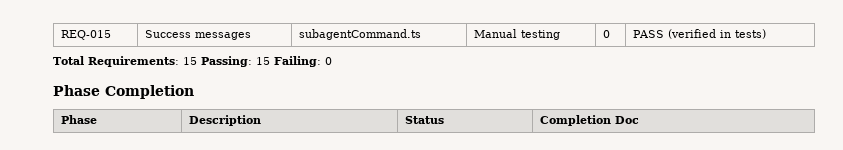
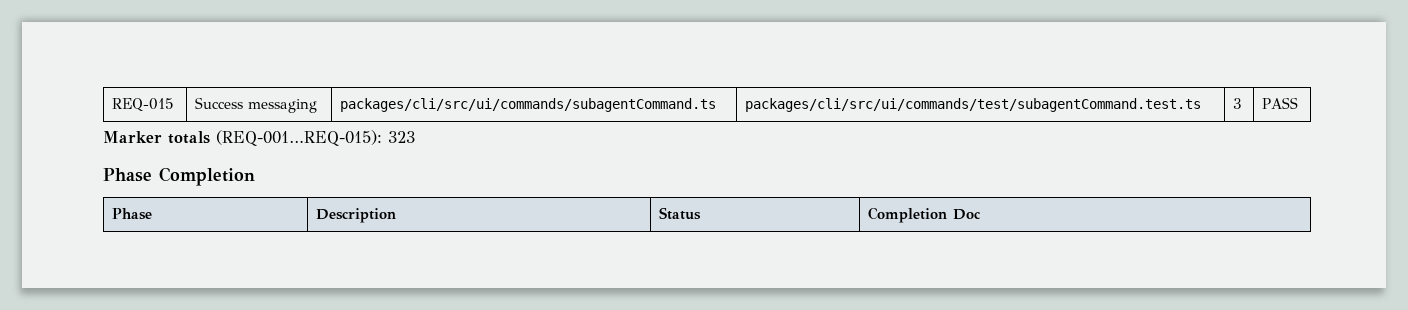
[194,32,251,40] [298,29,421,40] [473,29,560,40] [602,30,610,38] [632,29,766,39] [53,56,332,67] messages | subagentCommand.ts | Manual testing | 0 | PASS (verified in tests) // Total Requirements: 15 Passing: 15 Failing: 0 -> [248,99,318,113] [340,98,717,112] [745,98,1202,112] [1233,98,1243,109] [1262,97,1299,109] [103,130,415,146] messaging | packages/cli/src/ui/commands/subagentCommand.ts | packages/cli/src/ui/commands/test/subagentCommand.test.ts | 3 | PASS // Marker totals (REQ-001…REQ-015): 323

